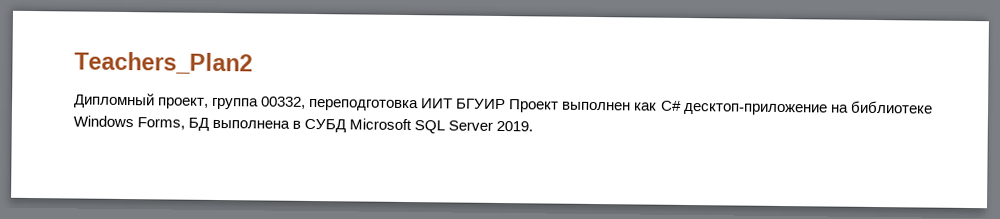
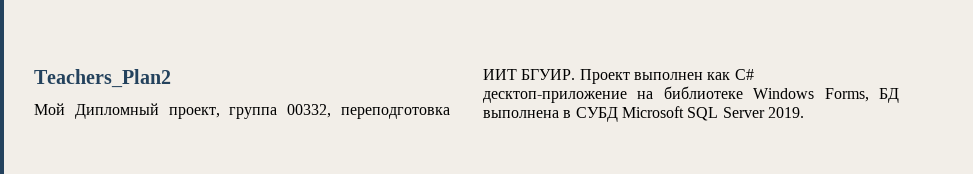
(253, 63) none -> [34,103,65,115] Мой
[456,98,507,110] БГУИР -> [521,69,576,80] БГУИР.

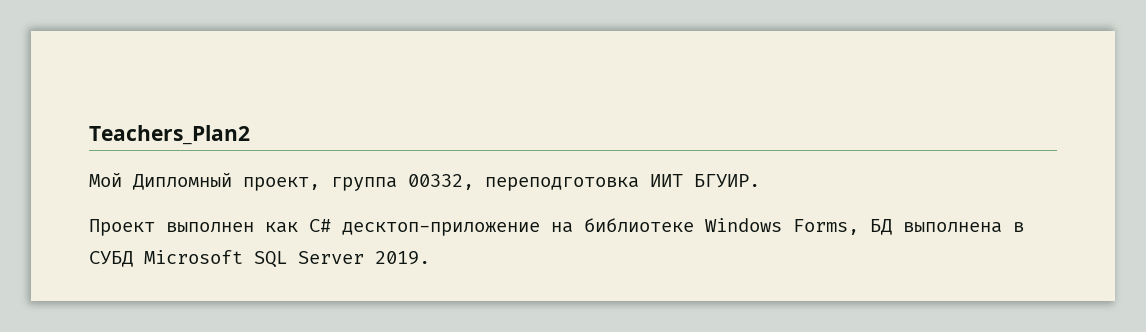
(576, 74) none -> (760, 181) //

